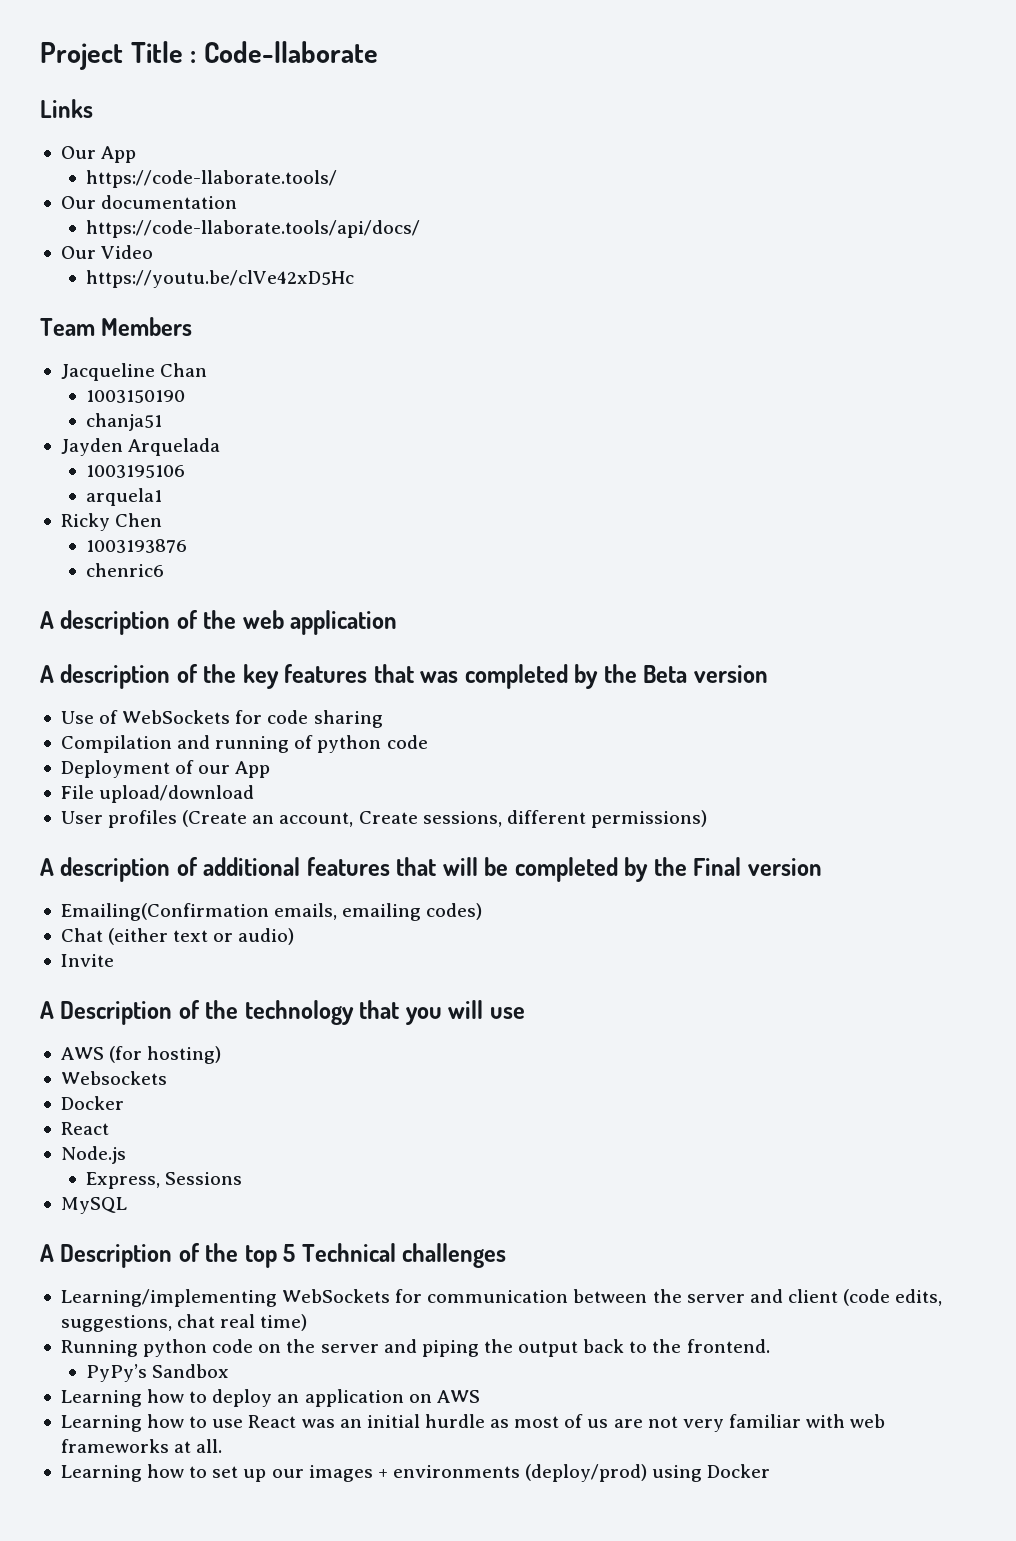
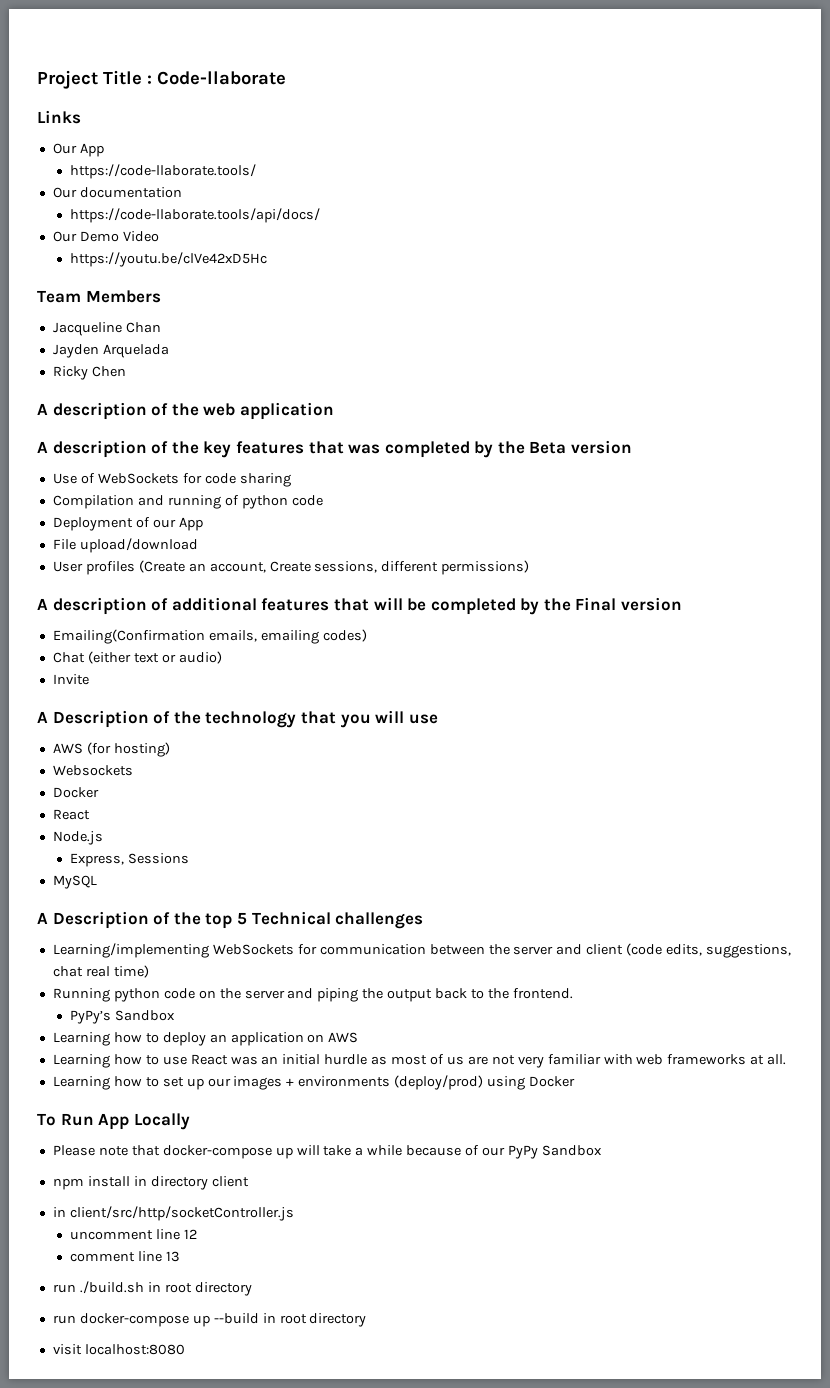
(96, 252) none -> [79,231,119,242] Demo
[85,390,185,403] [85,413,162,431] // 1003150190 // chanja51 -> (161, 327) none
[85,465,185,478] [85,488,162,506] // 1003195106 // arquela1 -> (169, 351) none
[85,539,187,553] [85,563,164,577] // 1003193876 // chenric6 -> (126, 371) none
(771, 1471) none -> [37,1113,190,1130] [52,1145,602,1159] [52,1176,249,1190] [52,1206,294,1221] [70,1229,198,1240] [70,1251,181,1262] [52,1281,252,1296] [52,1313,367,1327] [52,1344,185,1355] // To Run App Locally // Please note that docker-compose up will take a while because of our PyPy Sandbox // npm install in directory client // in client/src/http/socketController.js // uncomment line 12 // comment line 13 // run ./build.sh in root directory // run docker-compose up --build in root directory // visit localhost:8080

